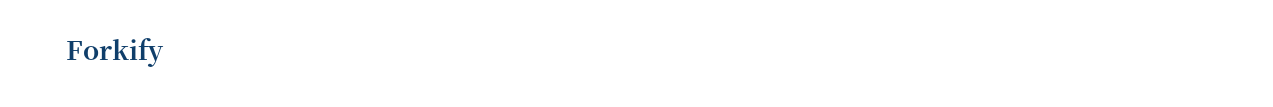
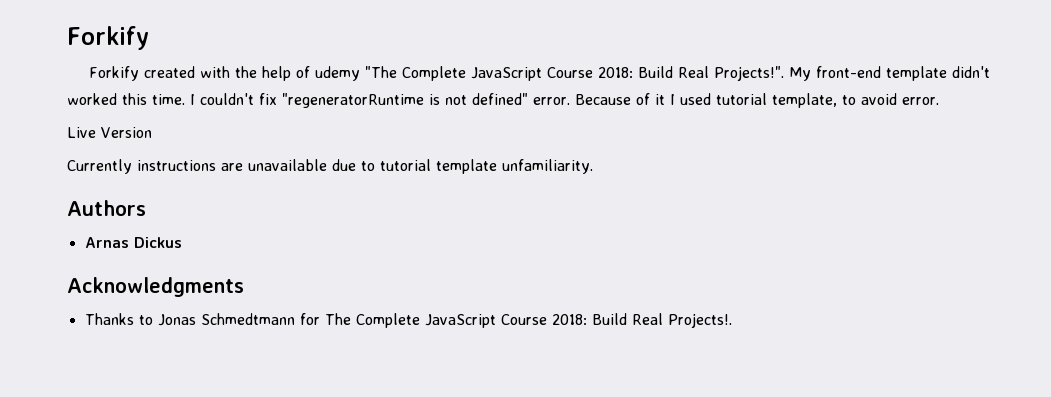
[66,38,164,67] Forkify -> [67,26,149,50] [88,66,990,81] [67,93,939,108] [67,127,152,138] [67,159,593,174] [67,200,146,216] [84,237,182,248] [67,277,244,297] [84,313,732,328] Forkify // Forkify created with the help of udemy "The Complete JavaScript Course 2018: Build Real Projects!". My front-end template didn't worked this time. I couldn't fix "regeneratorRuntime is not defined" error. Because of it I used tutorial template, to avoid error. // Live Version // Currently instructions are unavailable due to tutorial template unfamiliarity. // Authors // Arnas Dickus // Acknowledgments // Thanks to Jonas Schmedtmann for The Complete JavaScript Course 2018: Build Real Projects!.

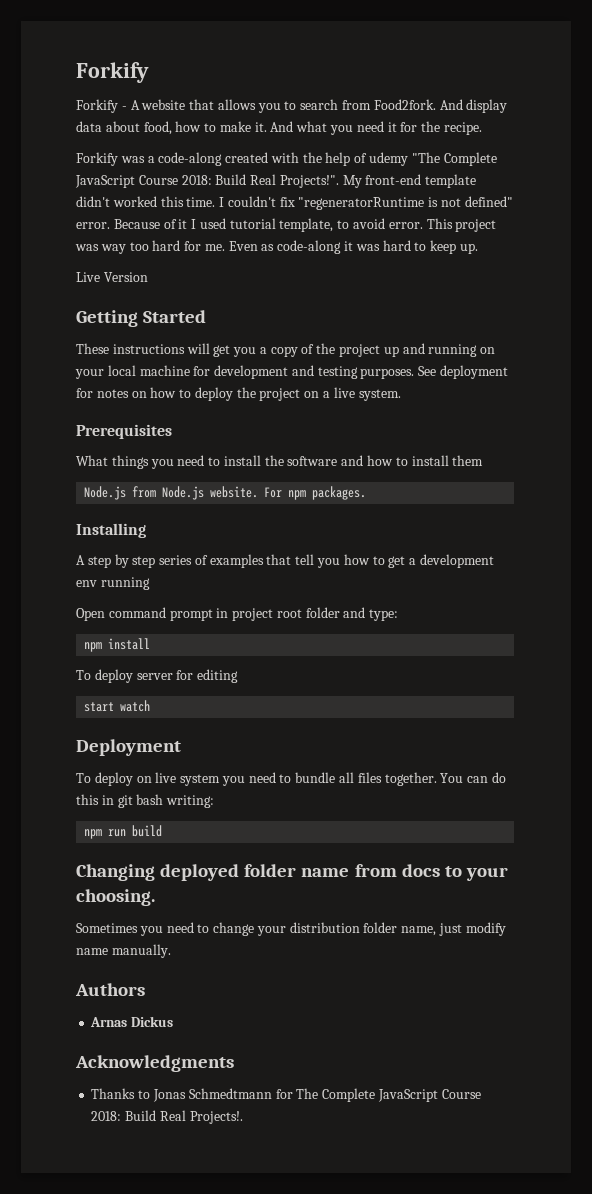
(139, 73) none -> [121,99,508,113] [76,121,482,135] [76,152,223,166] - A website that allows you to search from Food2fork. And display data about food, how to make it. And what you need it for the recipe. // Forkify was a code-along
[67,127,152,138] [67,159,593,174] // Live Version // Currently instructions are unavailable due to tutorial template unfamiliarity. -> [426,218,497,232] [75,240,478,254] [76,272,148,282] [76,310,207,327] [76,343,496,357] [75,365,509,379] [76,387,401,401] [76,424,172,439] [76,455,484,469] [84,486,367,500] [76,523,146,538] [76,554,494,568] [76,577,150,590] [76,607,399,621] [84,638,151,652] [76,669,239,683] [84,700,151,712] [76,739,181,756] [76,772,506,786] [76,794,215,808] [84,825,163,839] [76,864,508,881] [76,889,155,906] [76,922,506,936] [76,944,171,958] This project was way too hard for me. Even as code-along it was hard to keep up. // Live Version // Getting Started // These instructions will get you a copy of the project up and running on your local machine for development and testing purposes. See deployment for notes on how to deploy the project on a live system. // Prerequisites // What things you need to install the software and how to install them // Node.js from Node.js website. For npm packages. // Installing // A step by step series of examples that tell you how to get a development env running // Open command prompt in project root folder and type: // npm install // To deploy server for editing // start watch // Deployment // To deploy on live system you need to bundle all files together. You can do this in git bash writing: // npm run build // Changing deployed folder name from docs to your choosing. // Sometimes you need to change your distribution folder name, just modify name manually.

